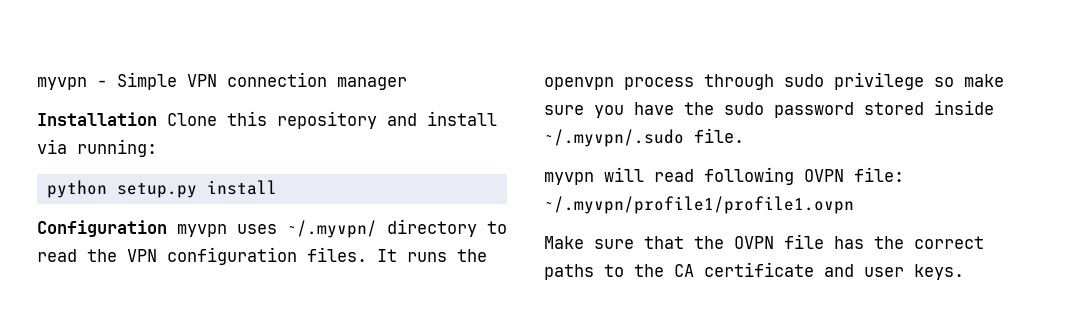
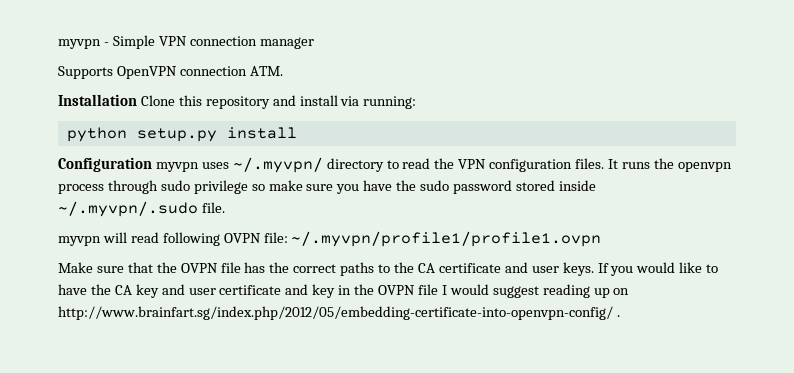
(407, 83) none -> [58,66,283,79] // Supports OpenVPN connection ATM.
(964, 272) none -> [597,262,719,276] [58,284,630,298] [58,306,620,320] If you would like to have the CA key and user certificate and key in the OVPN file I would suggest reading up on http://www.brainfart.sg/index.php/2012/05/embedding-certificate-into-openvpn-config/ .

